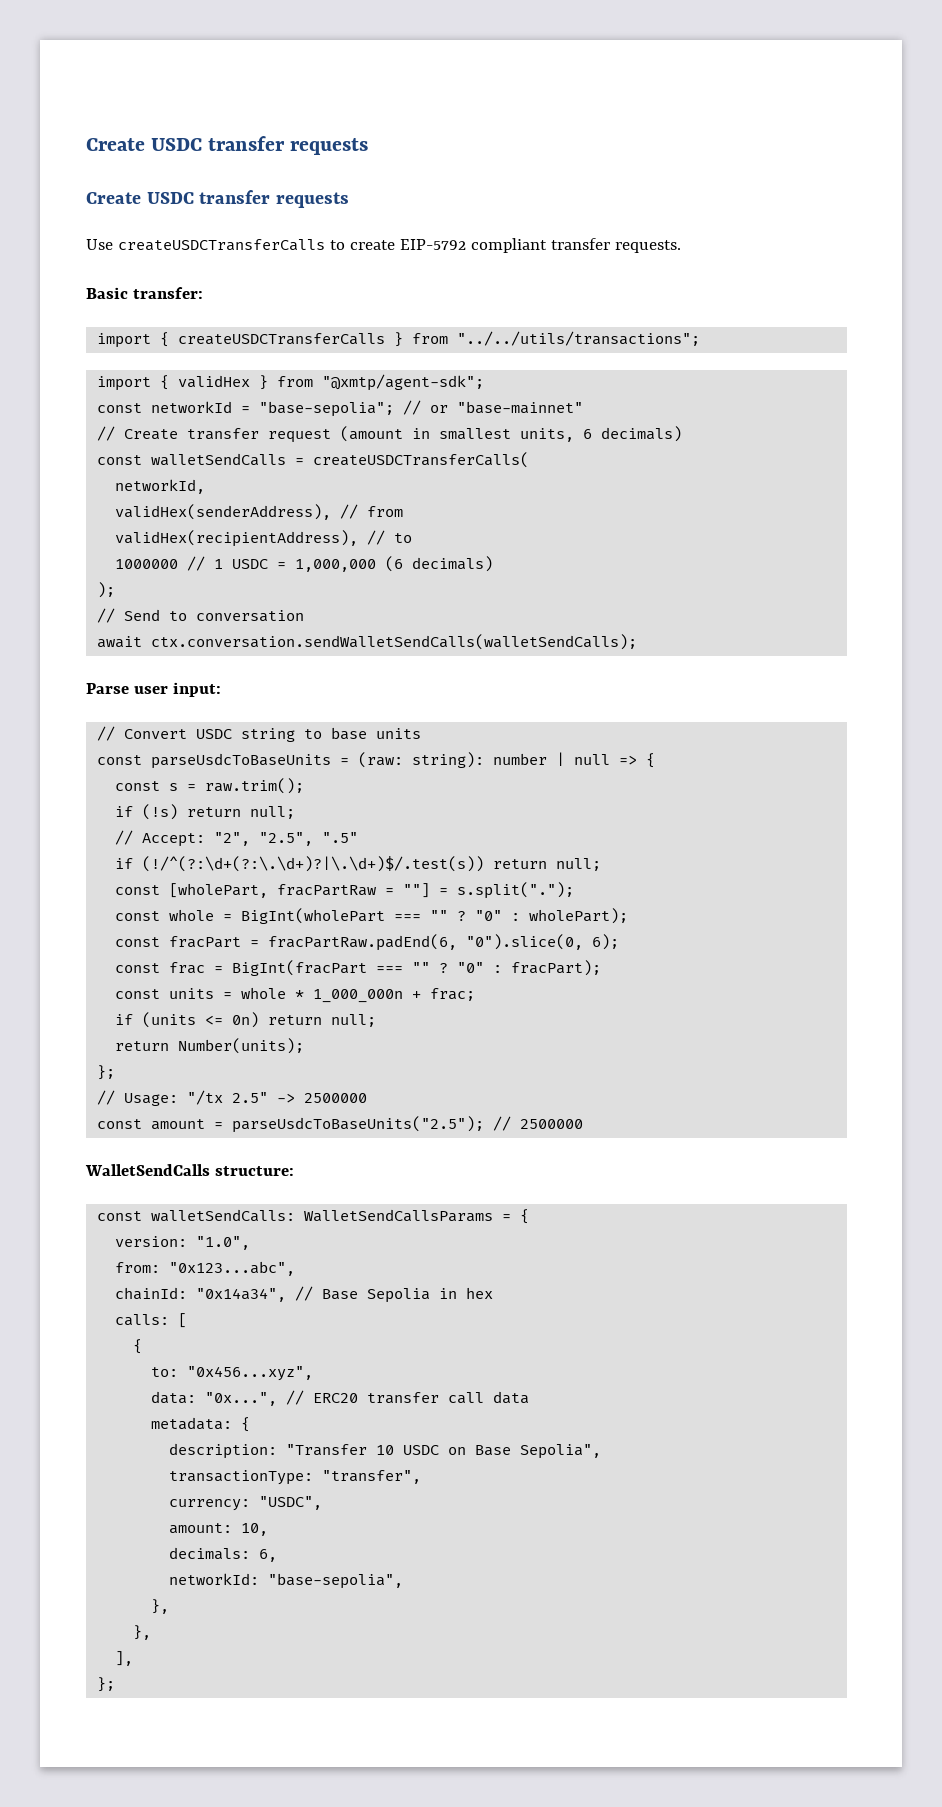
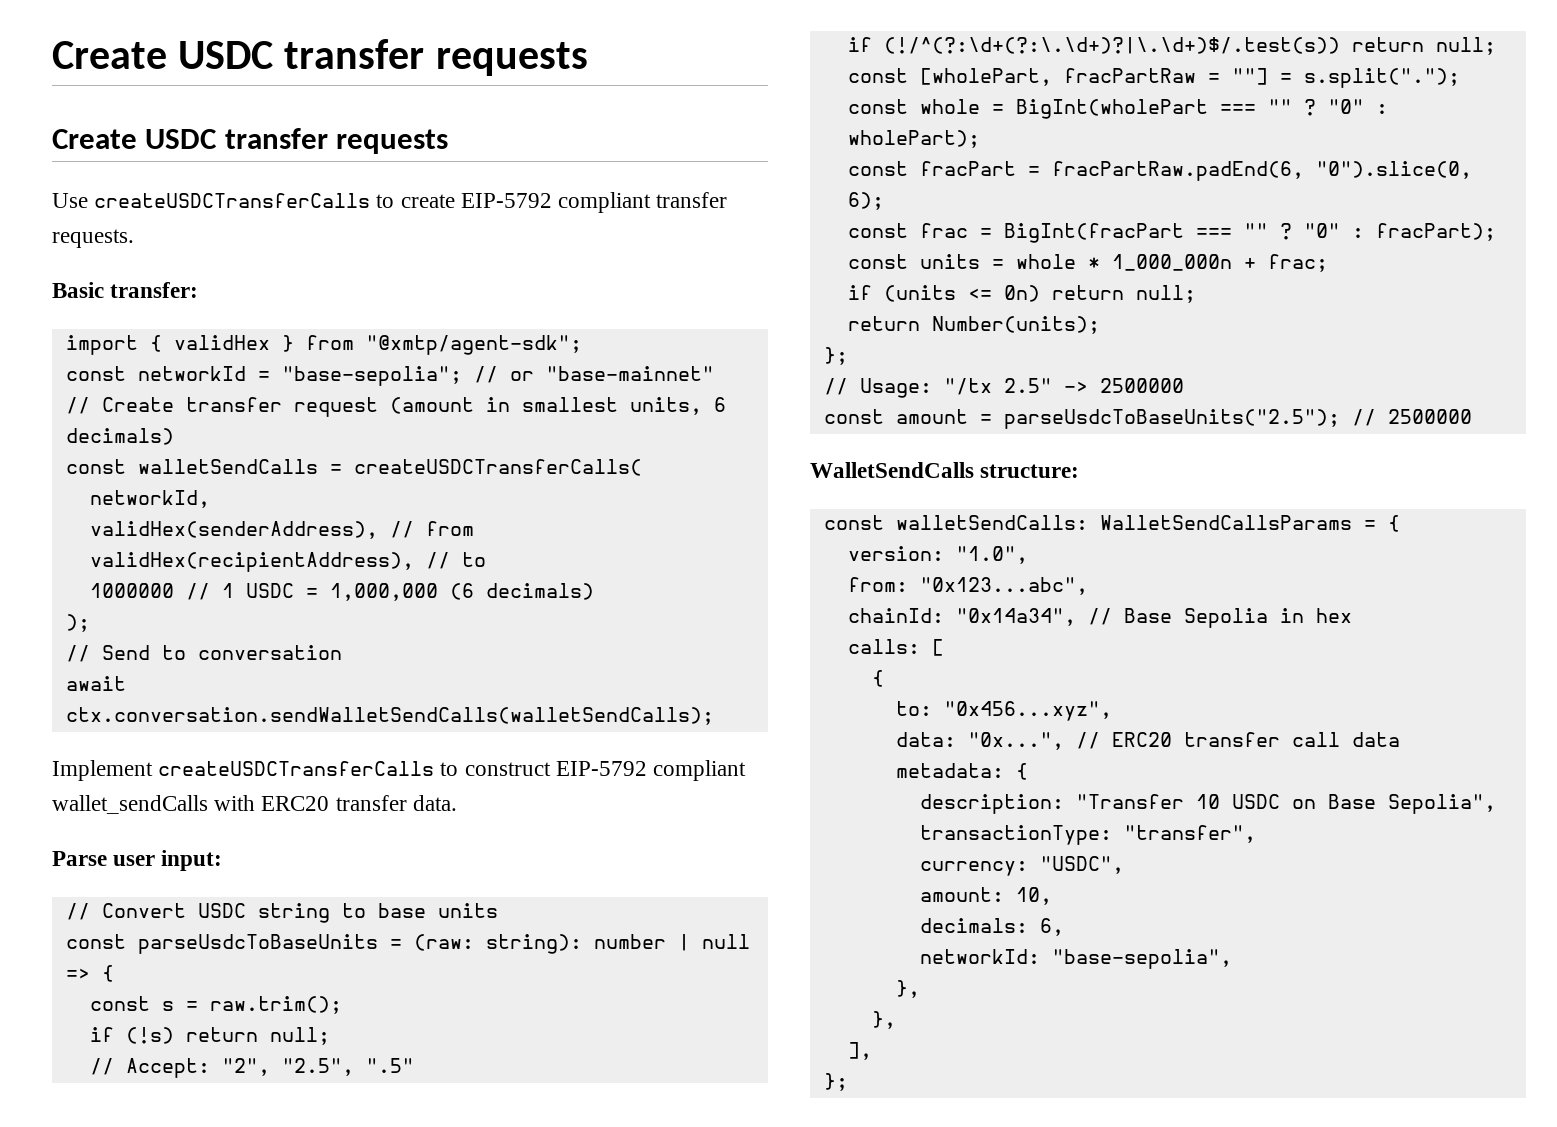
[97,331,701,348] // import { createUSDCTransferCalls } from "../../utils/transactions"; -> (199, 290) none
(638, 642) none -> [52,760,747,781] [52,795,457,814] // Implement createUSDCTransferCalls to construct EIP-5792 compliant wallet_sendCalls with ERC20 transfer data.

